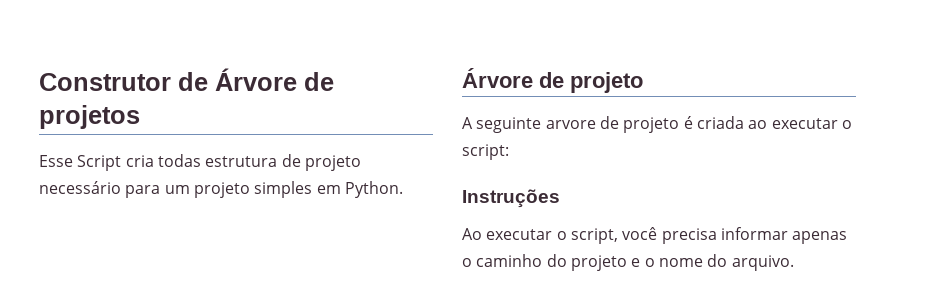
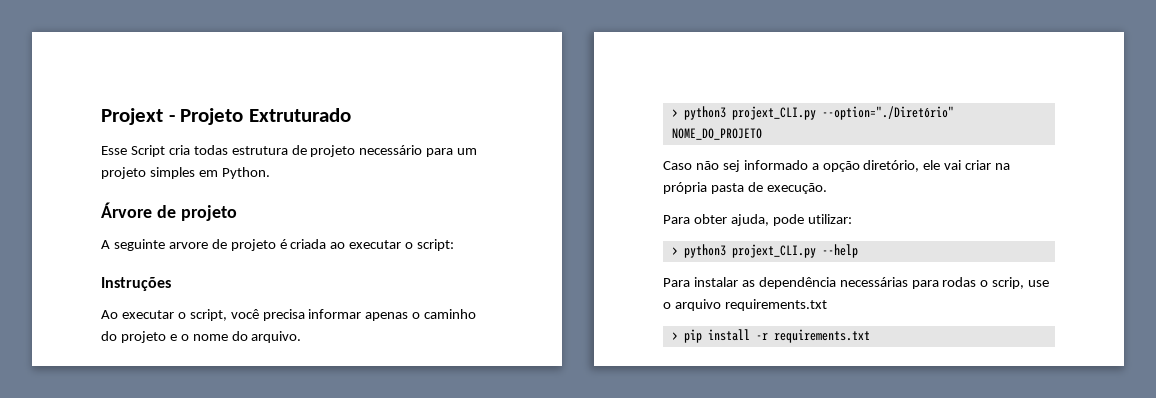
[39,68,334,91] [39,105,140,129] Construtor de Árvore de projetos -> [101,108,351,125] Projext - Projeto Extruturado
(794, 263) none -> [671,106,954,120] [671,128,762,140] [663,160,1011,172] [663,182,827,194] [663,214,852,226] [671,244,858,258] [663,277,1050,289] [663,299,827,311] [671,329,870,343] // > python3 projext_CLI.py --option="./Diretório" NOME_DO_PROJETO // Caso não sej informado a opção diretório, ele vai criar na própria pasta de execução. // Para obter ajuda, pode utilizar: // > python3 projext_CLI.py --help // Para instalar as dependência necessárias para rodas o scrip, use o arquivo requirements.txt // > pip install -r requirements.txt

